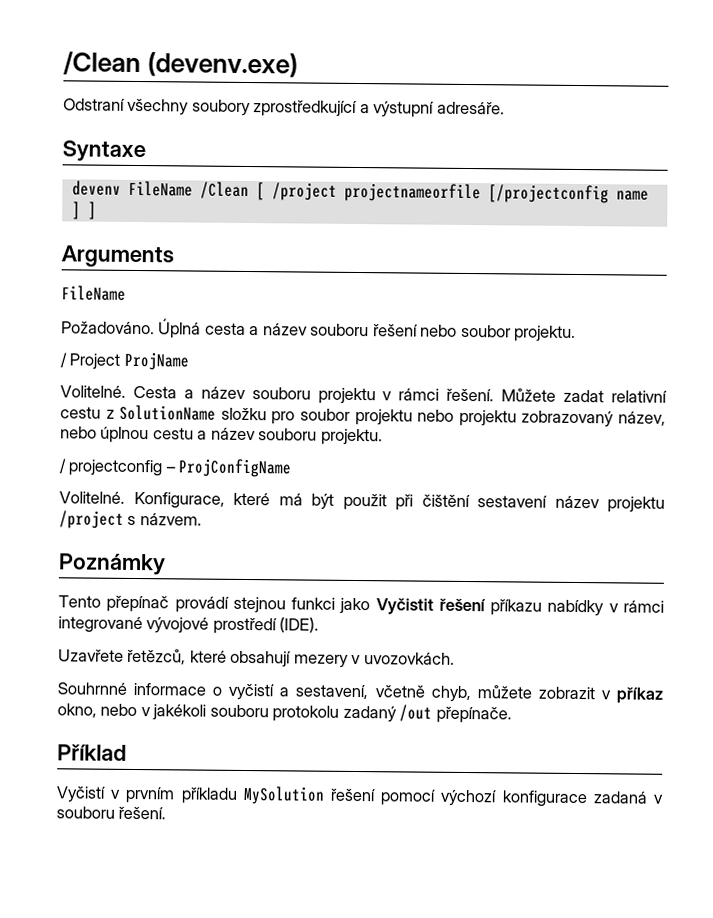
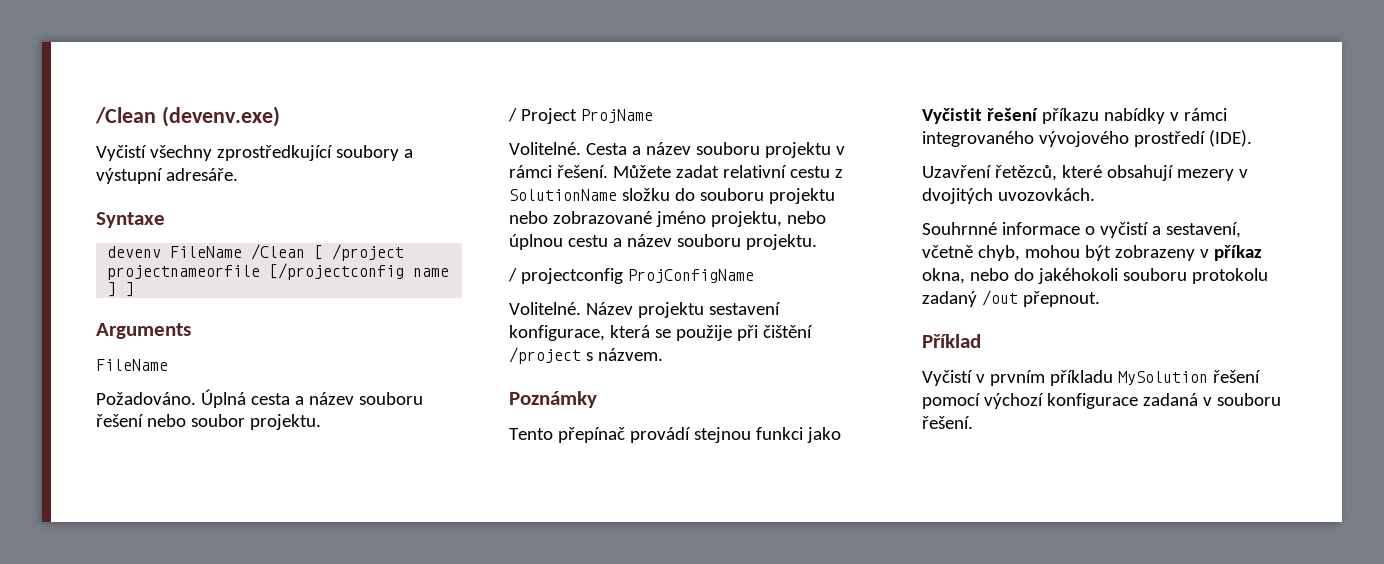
[63,98,358,117] Odstraní všechny soubory zprostředkující -> [96,145,399,161] Vyčistí všechny zprostředkující soubory
[271,408,667,428] pro soubor projektu nebo projektu zobrazovaný název, -> [674,188,835,204] [509,211,782,227] do souboru projektu nebo zobrazované jméno projektu,
[165,466,176,473] – -> (623, 276) none
[133,491,665,513] Konfigurace, které má být použit při čištění sestavení název projektu -> [585,302,781,318] [509,325,813,341] Název projektu sestavení konfigurace, která se použije při čištění
[58,616,210,634] integrované vývojové -> [922,131,1129,147] integrovaného vývojového
[58,649,124,662] Uzavřete -> [922,165,992,178] Uzavření
(362, 659) none -> [922,188,993,204] dvojitých
[476,685,663,704] [57,703,207,721] můžete zobrazit v příkaz okno, nebo v jakékoli -> [1024,245,1262,261] [922,268,1118,284] mohou být zobrazeny v příkaz okna, nebo do jakéhokoli
[435,706,512,724] přepínače. -> [1022,291,1100,307] přepnout.

